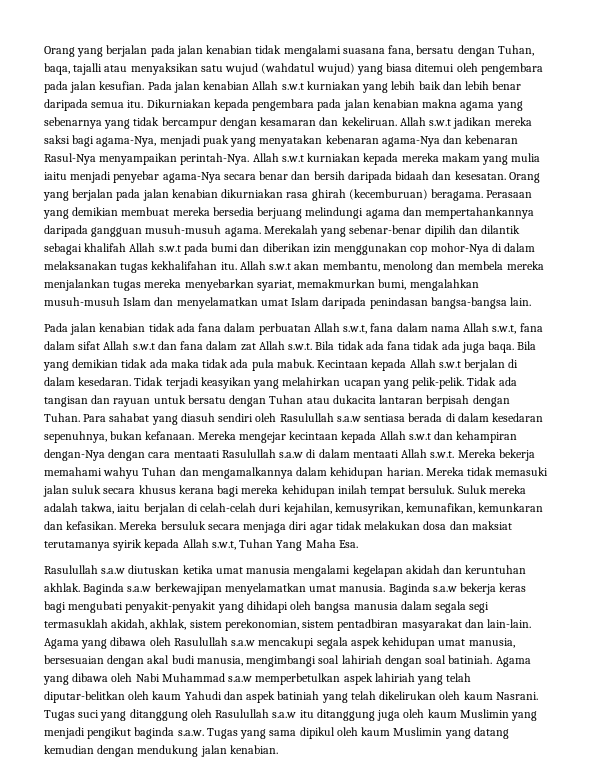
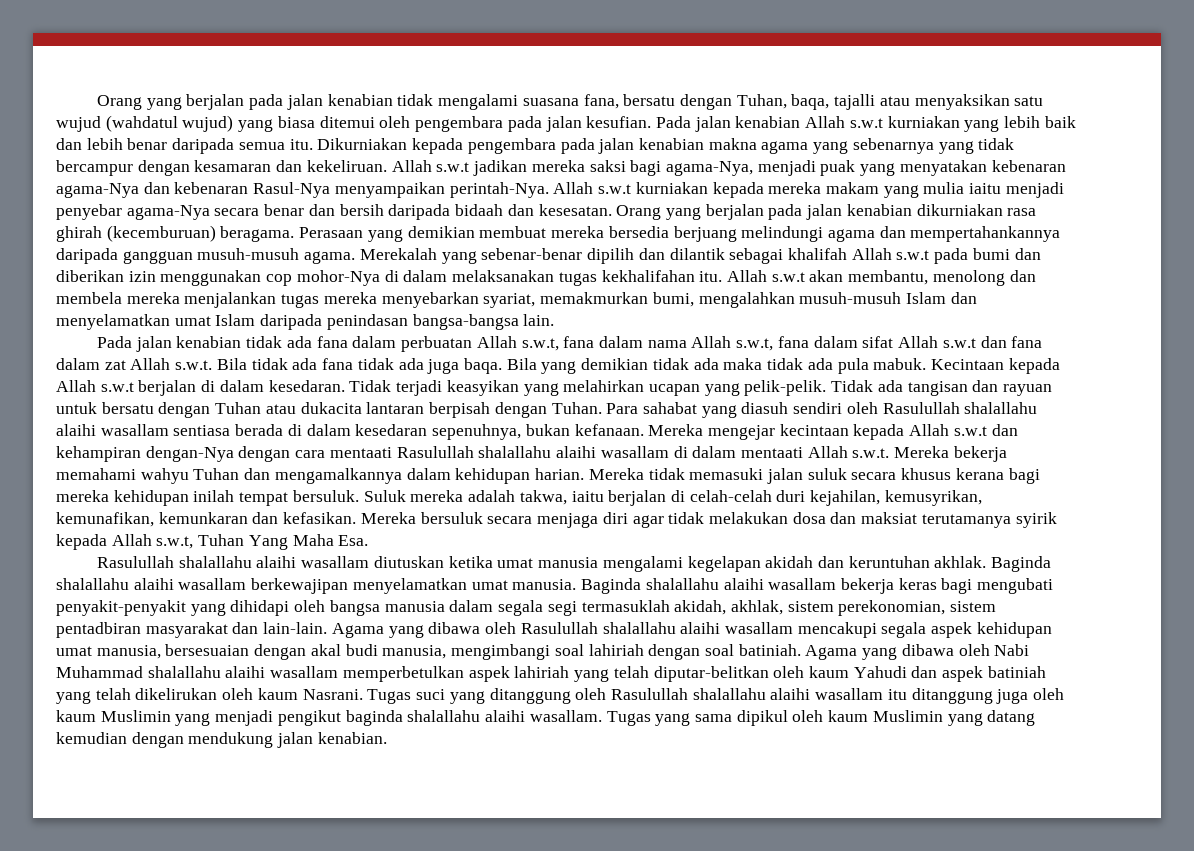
[336,416,361,422] s.a.w -> [964,402,1038,414] [56,424,169,436] shalallahu alaihi wasallam
[279,452,304,458] s.a.w -> [478,446,669,458] shalallahu alaihi wasallam
[101,568,126,574] s.a.w -> [178,556,370,568] shalallahu alaihi wasallam
[127,586,152,592] s.a.w -> [56,578,247,590] shalallahu alaihi wasallam
[432,586,457,592] s.a.w -> [645,578,837,590] shalallahu alaihi wasallam
[231,640,256,646] s.a.w -> [602,622,793,634] shalallahu alaihi wasallam
[228,676,253,682] s.a.w -> [147,666,339,678] shalallahu alaihi wasallam
[272,712,297,718] s.a.w -> [692,688,884,700] shalallahu alaihi wasallam
[177,730,204,736] s.a.w. -> [407,710,602,722] shalallahu alaihi wasallam.

